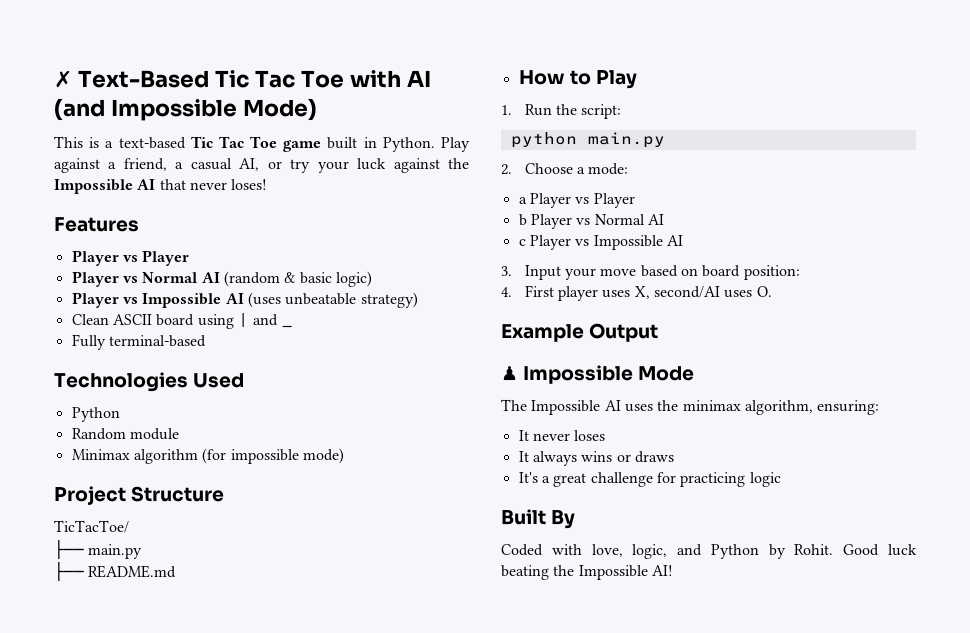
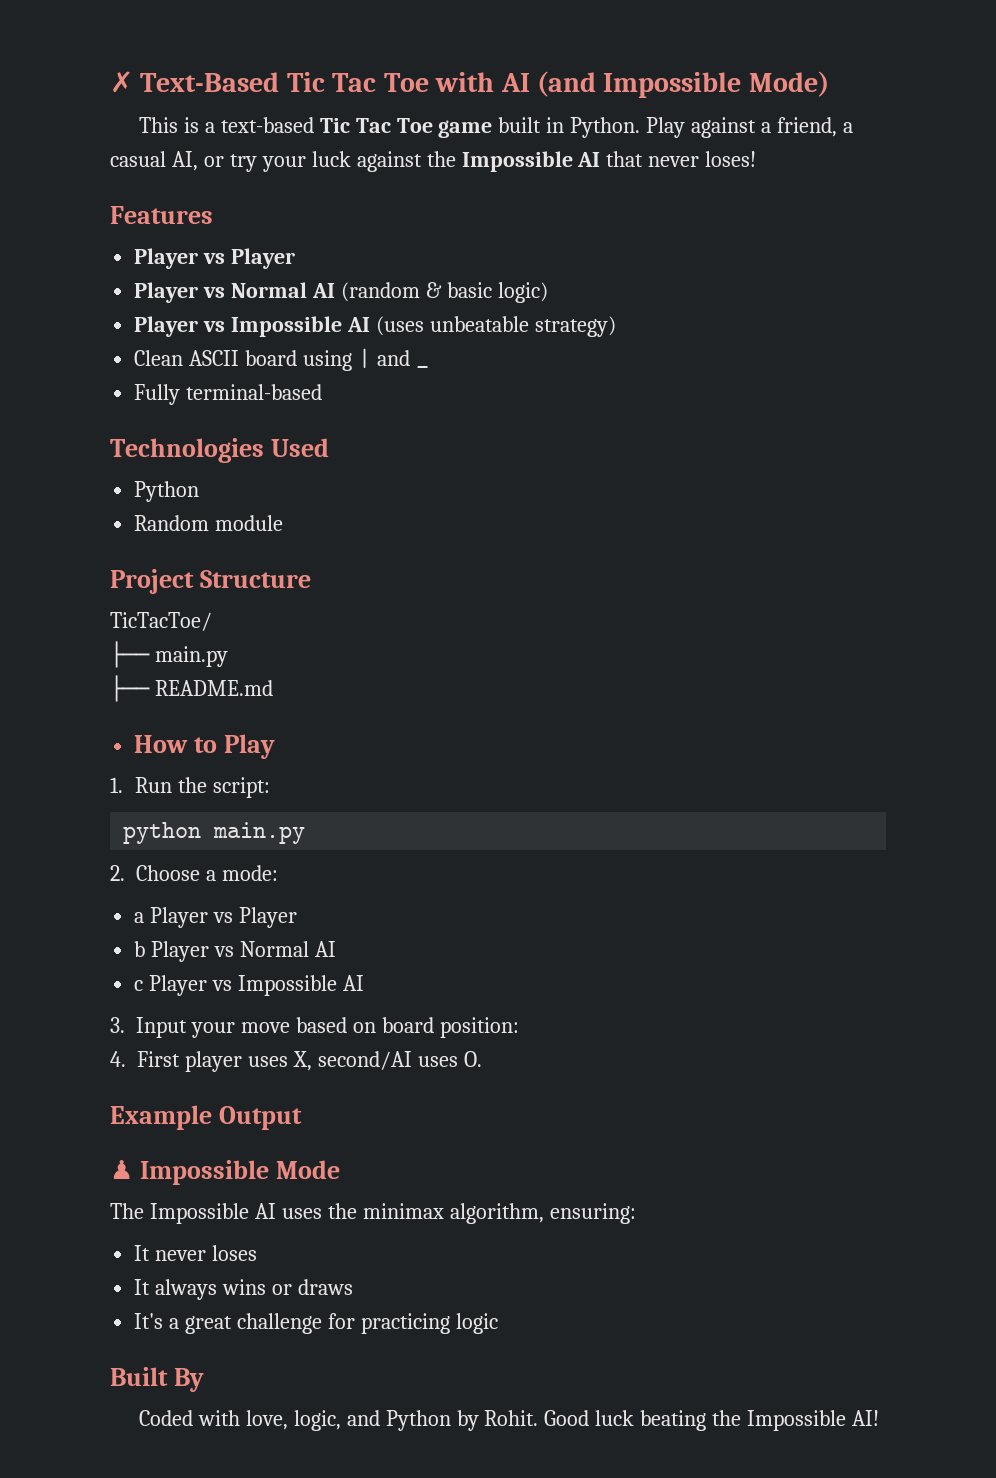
[71,448,344,464] // Minimax algorithm (for impossible mode) -> (284, 523) none

